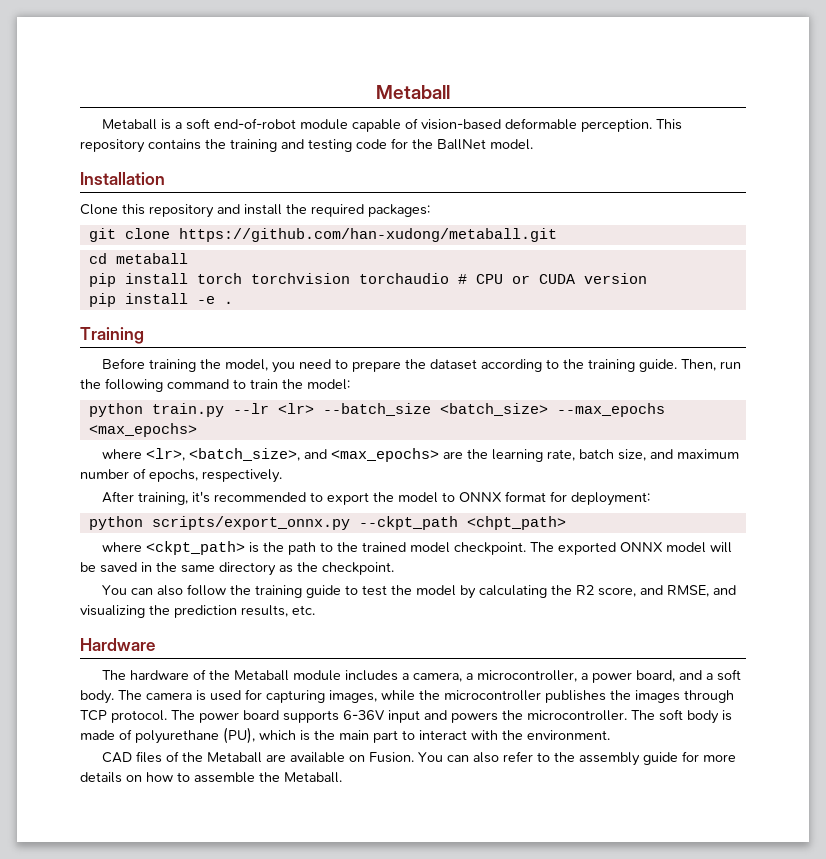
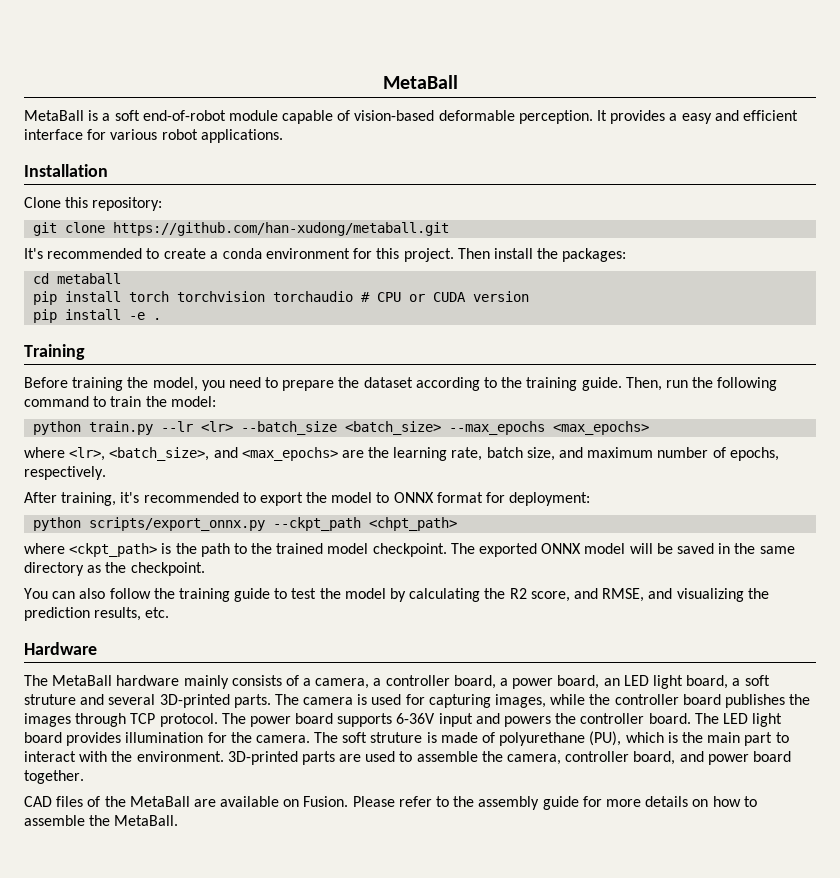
[376,85,450,99] [102,119,158,130] Metaball // Metaball -> [382,75,458,89] [24,110,84,121] MetaBall // MetaBall
[656,119,683,130] [80,138,533,153] [80,172,165,185] [80,204,430,218] [88,228,557,242] This repository contains the training and testing code for the BallNet model. // Installation // Clone this repository and install the required packages: // git clone https://github.com/han-xudong/metaball.git -> [597,110,798,124] [24,129,283,143] [24,164,108,177] [24,197,163,211] [33,222,450,236] [24,248,627,262] It provides a easy and efficient interface for various robot applications. // Installation // Clone this repository: // git clone https://github.com/han-xudong/metaball.git // It's recommended to create a conda environment for this project. Then install the packages:
[130,669,399,681] hardware of the Metaball module includes -> [52,675,299,689] MetaBall hardware mainly consists of
[477,670,578,682] microcontroller, -> [385,675,496,689] controller board,
[679,669,742,681] [80,690,114,704] and a soft body. -> [603,675,770,689] [24,694,271,708] an LED light board, a soft struture and several 3D-printed parts.
[444,690,541,701] microcontroller -> [614,694,721,705] controller board
[527,710,627,721] microcontroller. -> [580,713,783,727] [24,732,310,746] controller board. The LED light board provides illumination for the camera.
[687,710,719,724] body -> [370,732,423,743] struture
(610, 735) none -> [227,751,791,765] [24,770,84,784] 3D-printed parts are used to assemble the camera, controller board, and power board together.
[207,752,263,763] Metaball -> [129,796,190,807] MetaBall
[418,752,500,763] You can also -> [352,796,395,807] Please
[284,772,342,783] Metaball. -> [114,815,179,826] MetaBall.

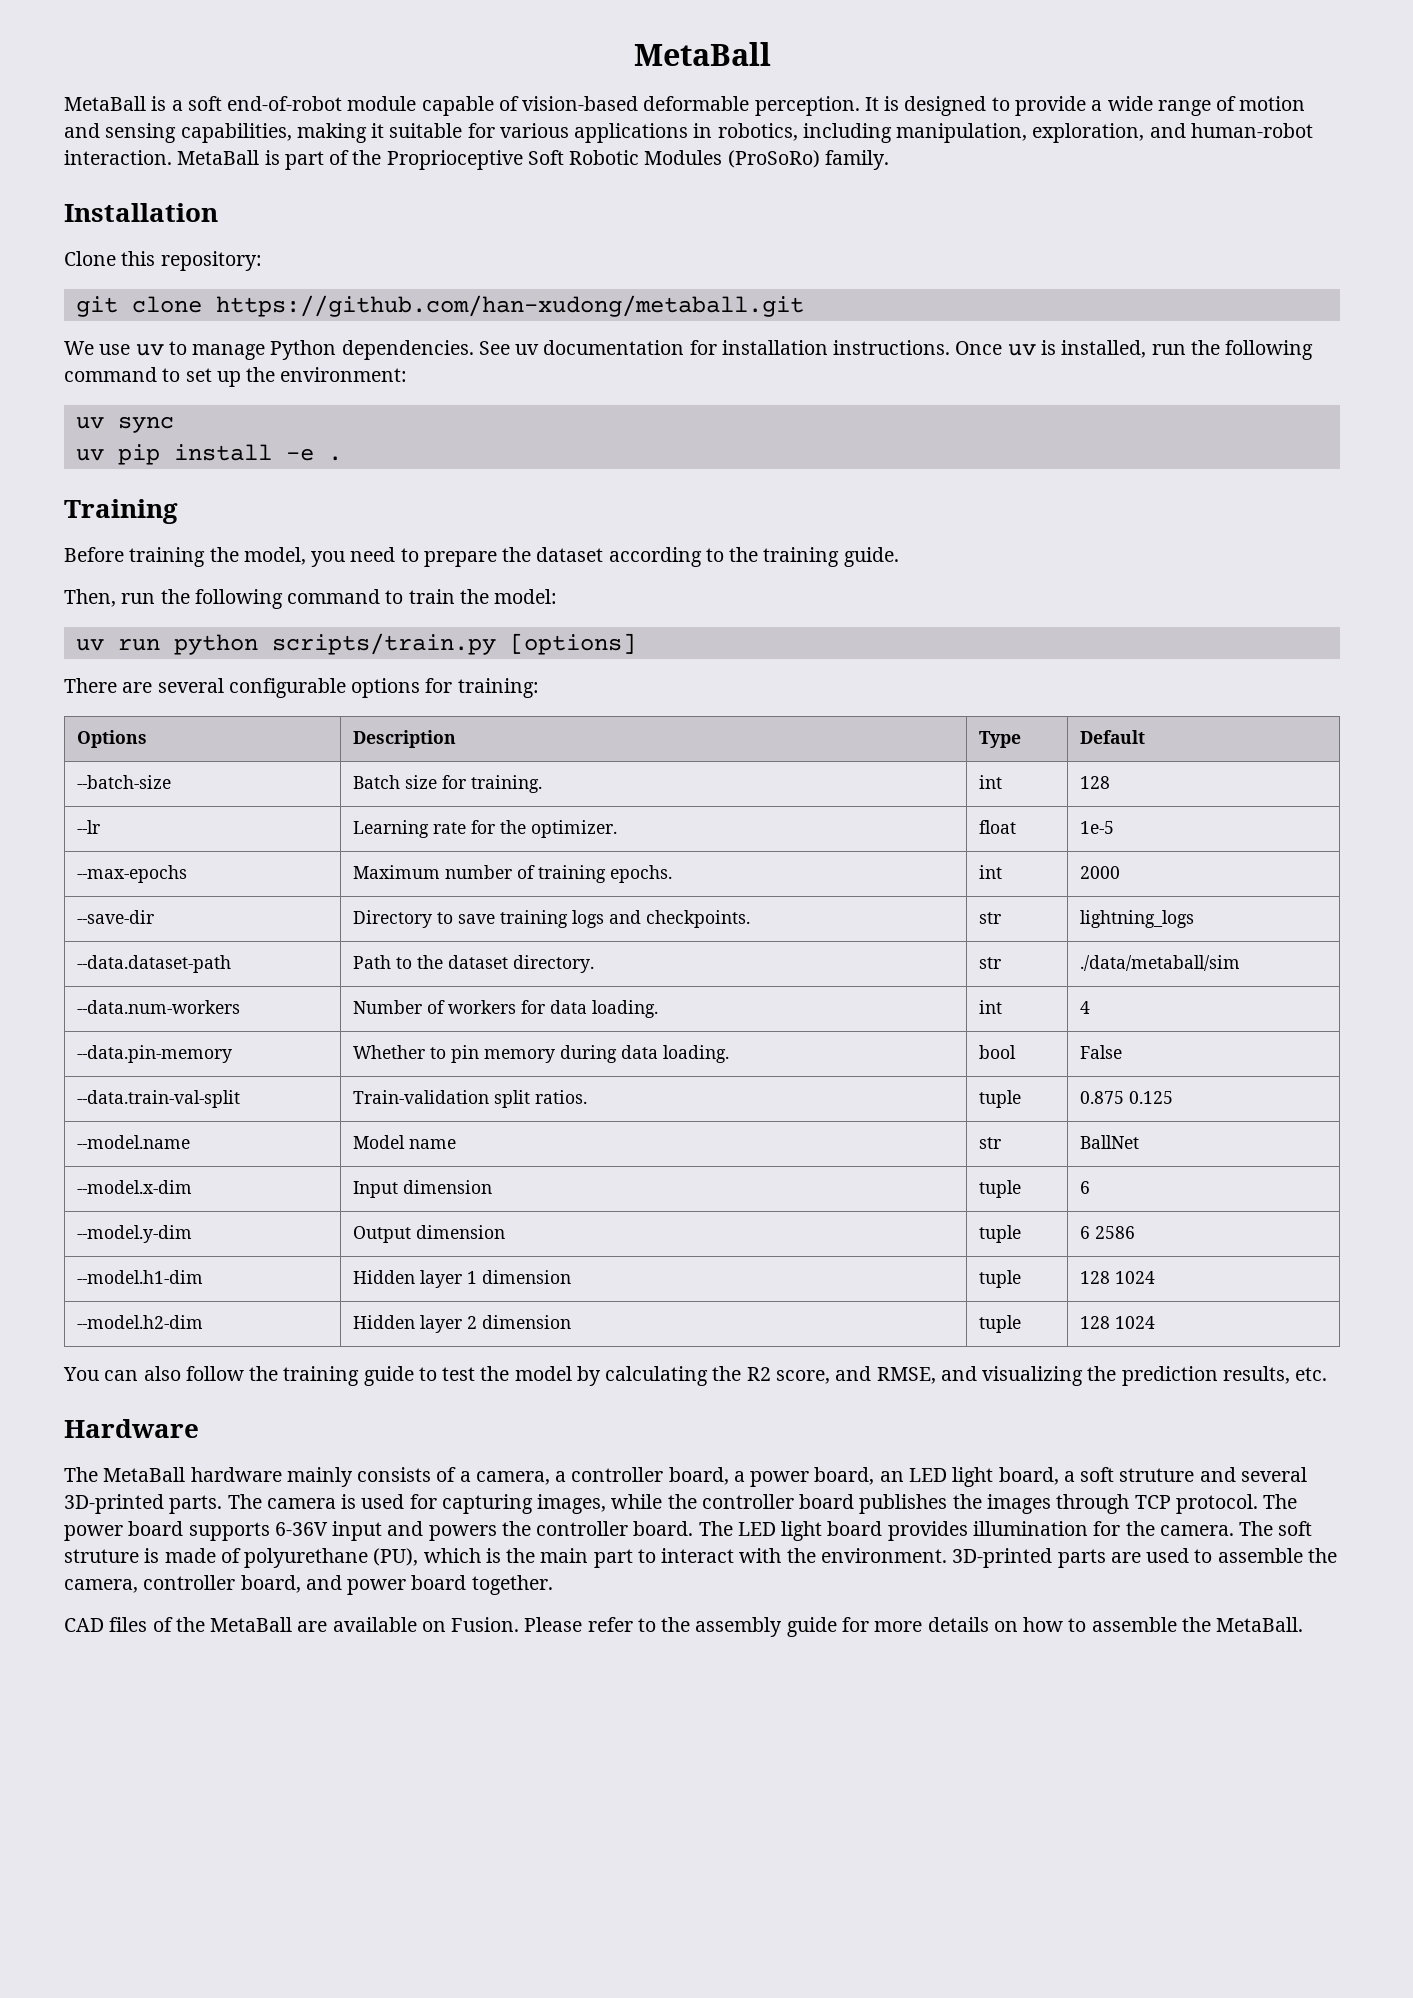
[610,110,798,124] [24,129,283,143] provides a easy and efficient interface for various robot applications. -> [884,96,1306,116] [64,123,1313,143] [64,150,889,170] is designed to provide a wide range of motion and sensing capabilities, making it suitable for various applications in robotics, including manipulation, exploration, and human-robot interaction. MetaBall is part of the Proprioceptive Soft Robotic Modules (ProSoRo) family.
[24,248,627,262] [33,273,122,284] [33,291,530,305] It's recommended to create a conda environment for this project. Then install the packages: // cd metaball // pip install torch torchvision torchaudio # CPU or CUDA version // -> [64,340,1314,360] [64,367,408,387] [75,416,174,433] [75,449,104,461] We use uv to manage Python dependencies. See uv documentation for installation instructions. Once uv is installed, run the following command to set up the environment: // uv sync // uv
(622, 384) none -> (899, 557) //
[33,421,650,435] [24,447,779,461] [24,466,106,480] [24,492,591,506] [33,517,458,531] [24,543,795,557] [24,562,205,576] python train.py --lr <lr> --batch_size <batch_size> --max_epochs <max_epochs> // where <lr>, <batch_size>, and <max_epochs> are the learning rate, batch size, and maximum number of epochs, respectively. // After training, it's recommended to export the model to ONNX format for deployment: // python scripts/export_onnx.py --ckpt_path <chpt_path> // where <ckpt_path> is the path to the trained model checkpoint. The exported ONNX model will be saved in the same directory as the checkpoint. -> [75,633,636,655] [64,678,539,698] [76,730,147,748] [352,730,456,748] [978,731,1021,748] [1079,730,1145,744] [76,775,171,789] [352,775,542,793] [978,775,1002,789] [1079,776,1110,789] [76,820,100,834] [352,820,617,838] [978,820,1016,834] [1079,821,1114,834] [76,865,187,883] [352,865,672,883] [978,865,1002,879] [1079,866,1120,879] [76,910,154,924] [352,910,750,928] [978,912,1001,924] [1079,910,1194,928] [76,955,231,973] [352,955,594,973] [978,957,1001,969] [1079,955,1240,971] [76,1000,240,1014] [352,1000,658,1018] [978,1000,1002,1014] [1079,1001,1090,1014] [76,1045,232,1063] [352,1045,729,1063] [978,1045,1016,1059] [1079,1045,1122,1059] [76,1090,240,1108] [352,1090,587,1108] [978,1090,1021,1108] [1079,1091,1173,1104] [76,1135,190,1149] [352,1135,456,1149] [978,1137,1001,1149] [1079,1135,1139,1149] [76,1180,192,1194] [352,1180,492,1198] [978,1180,1021,1198] [1079,1181,1090,1194] [76,1225,192,1243] [352,1225,505,1243] [978,1225,1021,1243] [1079,1226,1135,1239] [76,1270,203,1284] [352,1270,571,1288] [978,1270,1021,1288] [1079,1271,1155,1284] [76,1315,203,1329] [352,1315,571,1333] [978,1315,1021,1333] [1079,1316,1155,1329] uv run python scripts/train.py [options] // There are several configurable options for training: // Options | Description | Type | Default // --batch-size | Batch size for training. | int | 128 // --lr | Learning rate for the optimizer. | float | 1e-5 // --max-epochs | Maximum number of training epochs. | int | 2000 // --save-dir | Directory to save training logs and checkpoints. | str | lightning_logs // --data.dataset-path | Path to the dataset directory. | str | ./data/metaball/sim // --data.num-workers | Number of workers for data loading. | int | 4 // --data.pin-memory | Whether to pin memory during data loading. | bool | False // --data.train-val-split | Train-validation split ratios. | tuple | 0.875 0.125 // --model.name | Model name | str | BallNet // --model.x-dim | Input dimension | tuple | 6 // --model.y-dim | Output dimension | tuple | 6 2586 // --model.h1-dim | Hidden layer 1 dimension | tuple | 128 1024 // --model.h2-dim | Hidden layer 2 dimension | tuple | 128 1024

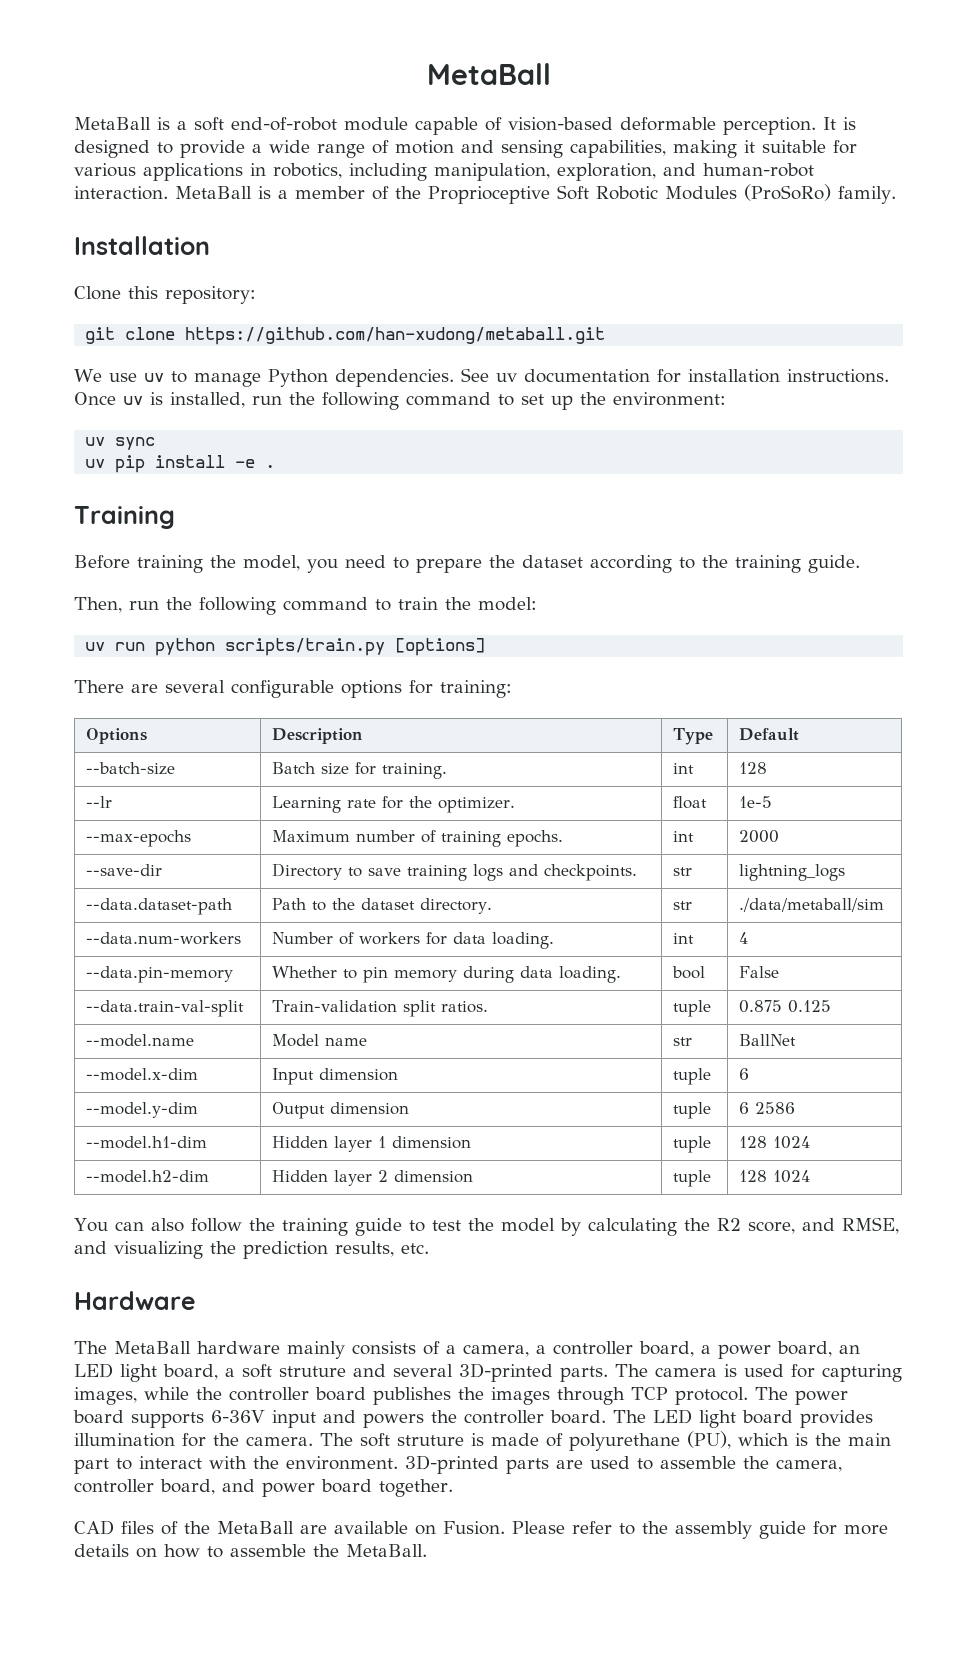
[284,151,324,170] part -> [278,186,365,199] a member

